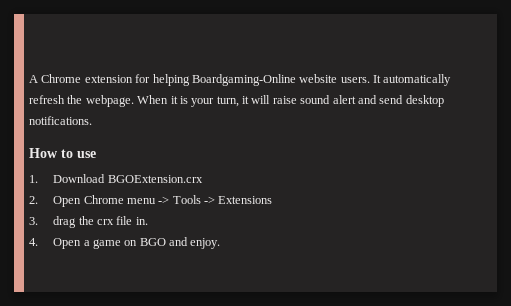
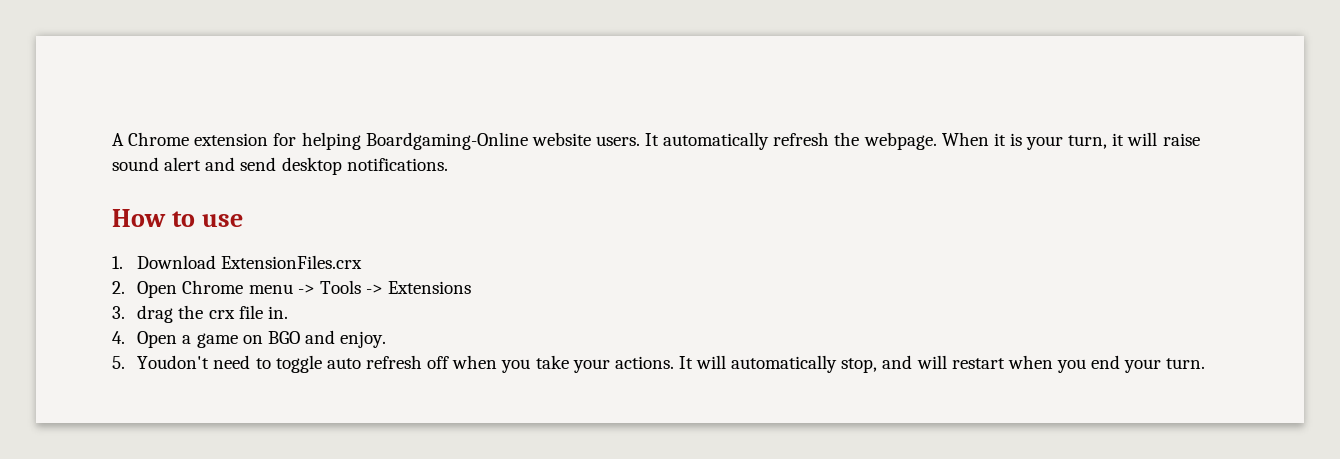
[107,175,203,183] BGOExtension.crx -> [221,255,363,269] ExtensionFiles.crx
(221, 243) none -> [112,355,1206,373] // 5. Youdon't need to toggle auto refresh off when you take your actions. It will automatically stop, and will restart when you end your turn.

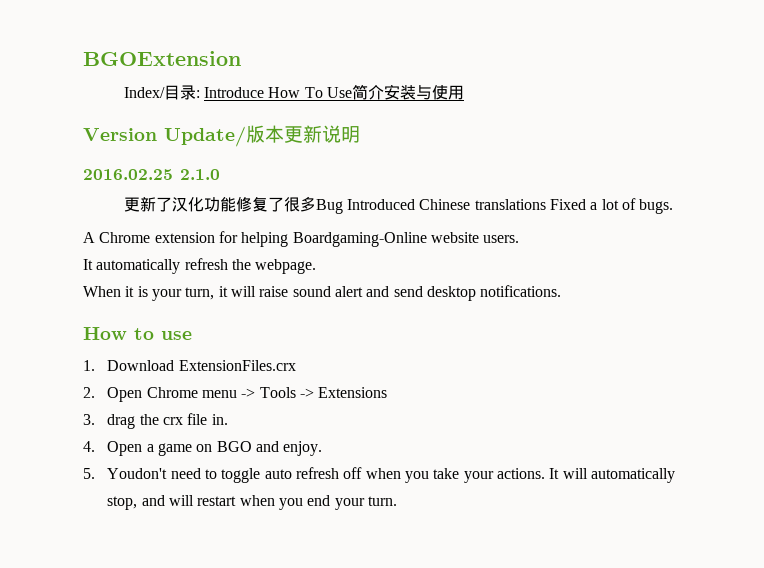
(112, 139) none -> [83,51,241,66] [123,84,465,100] [83,125,360,147] [83,169,220,180] [123,196,674,214] BGOExtension // Index/目录: Introduce How To Use简介安装与使用 // Version Update/版本更新说明 // 2016.02.25 2.1.0 // 更新了汉化功能修复了很多Bug Introduced Chinese translations Fixed a lot of bugs. //
(640, 141) none -> (520, 239) //
(937, 141) none -> (317, 266) //

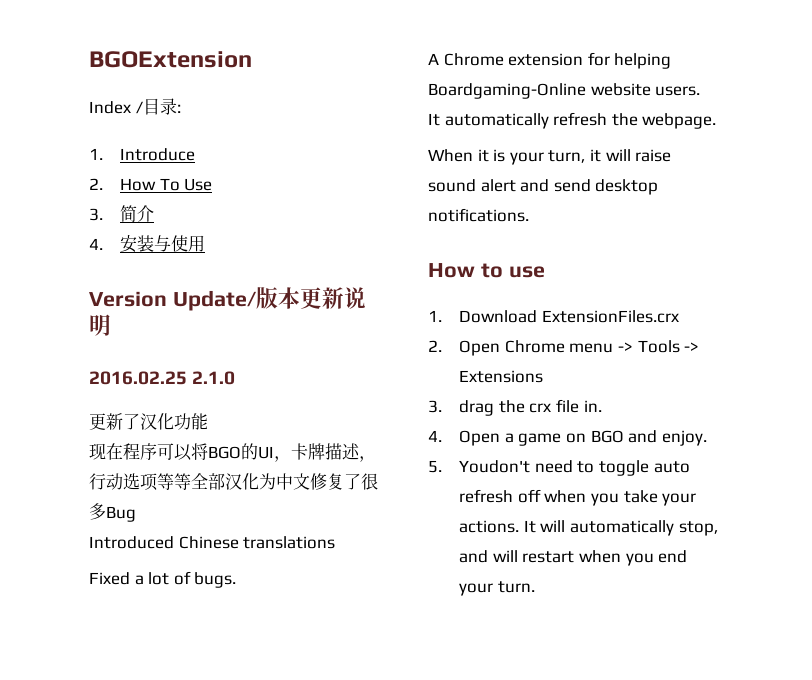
[123,87,165,98] Index/ -> [89,101,143,114] Index /
(200, 94) none -> [89,148,103,160] // 1.
(265, 92) none -> [89,178,103,190] // 2.
(353, 92) none -> [89,208,103,221] // 3.
(385, 92) none -> [89,238,103,250] // 4.
(236, 204) none -> [89,443,376,462] [89,473,310,491] // 现在程序可以将BGO的UI，卡牌描述，行动选项等等全部汉化为中文
(343, 206) none -> (136, 514) //
(546, 204) none -> (336, 542) //

